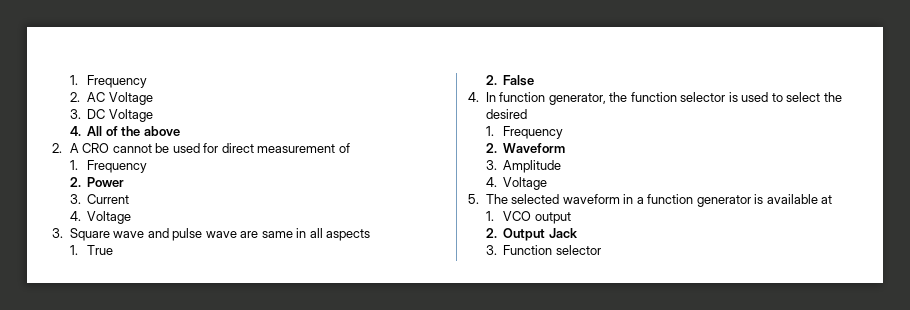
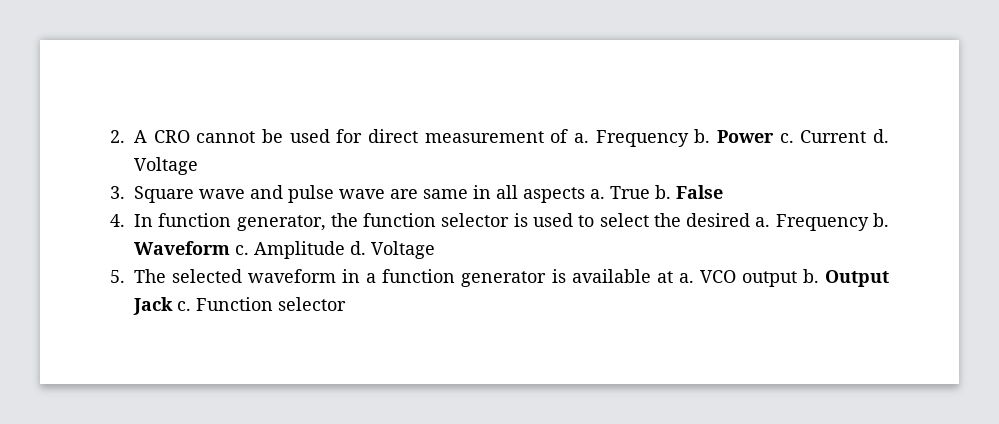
[69,75,148,88] [69,92,153,105] [69,109,153,122] [69,126,180,136] 1. Frequency // 2. AC Voltage // 3. DC Voltage // 4. All of the above // -> (110, 136) none
[69,160,148,173] [69,177,81,187] // 1. Frequency // 2. -> [574,129,711,147] a. Frequency b.
[69,194,81,204] // 3. -> [779,133,794,143] c.
[69,211,81,221] // 4. -> [872,129,889,143] d.
[69,245,78,255] // 1. -> [590,189,605,199] a.
[485,75,497,85] // 2. -> [655,185,671,199] b.
[485,126,564,139] [485,143,497,153] // 1. Frequency // 2. -> [755,213,890,231] a. Frequency b.
[485,160,497,170] // 3. -> [235,245,249,255] c.
[485,177,497,187] // 4. -> [350,241,366,255] d.
[485,211,494,221] // 1. -> [678,273,694,283] a.
[485,228,497,238] // 2. -> [802,269,819,283] b.
[485,245,497,255] // 3. -> [177,301,191,311] c.

